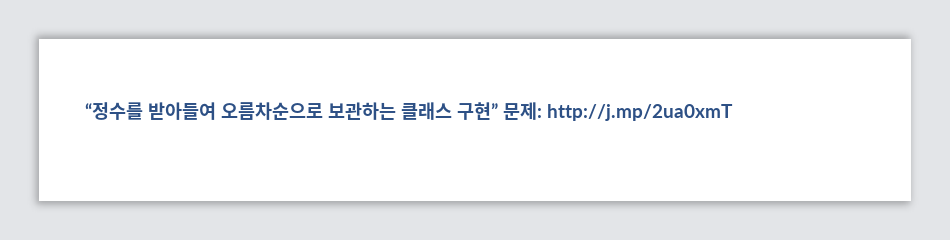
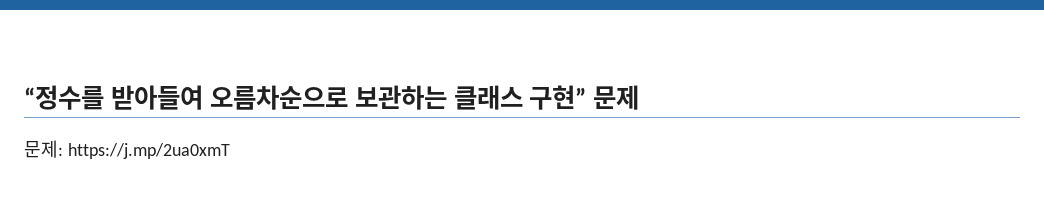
[503,102,733,121] 문제: http://j.mp/2ua0xmT -> [593,85,640,110] [24,140,230,159] 문제 // 문제: https://j.mp/2ua0xmT

